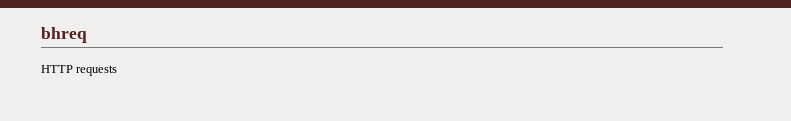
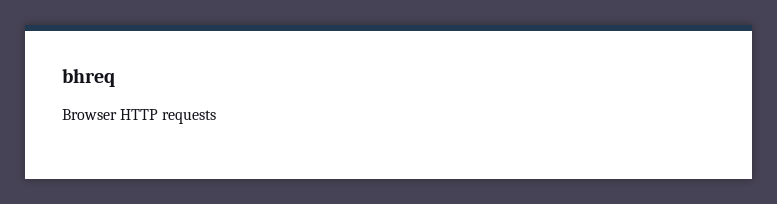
(87, 35) none -> [62,109,117,120] Browser

